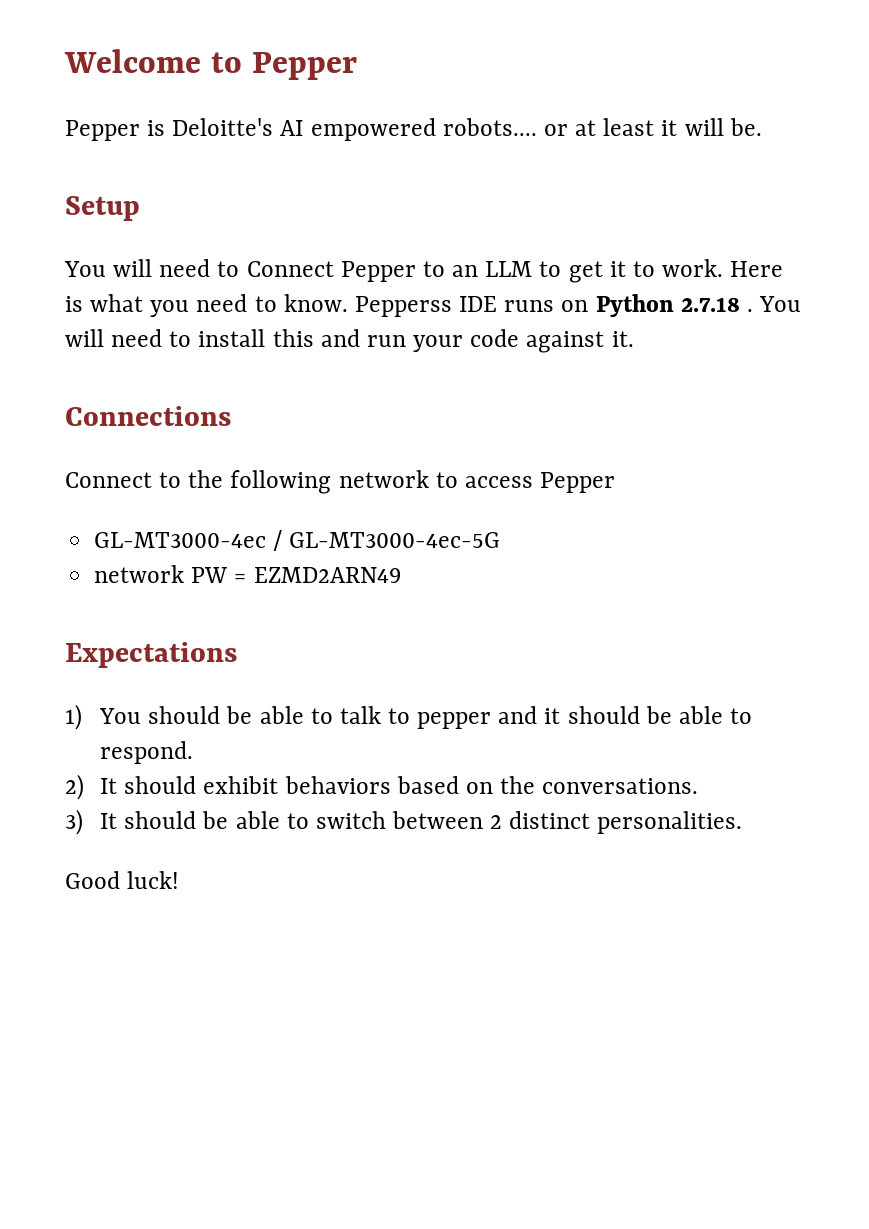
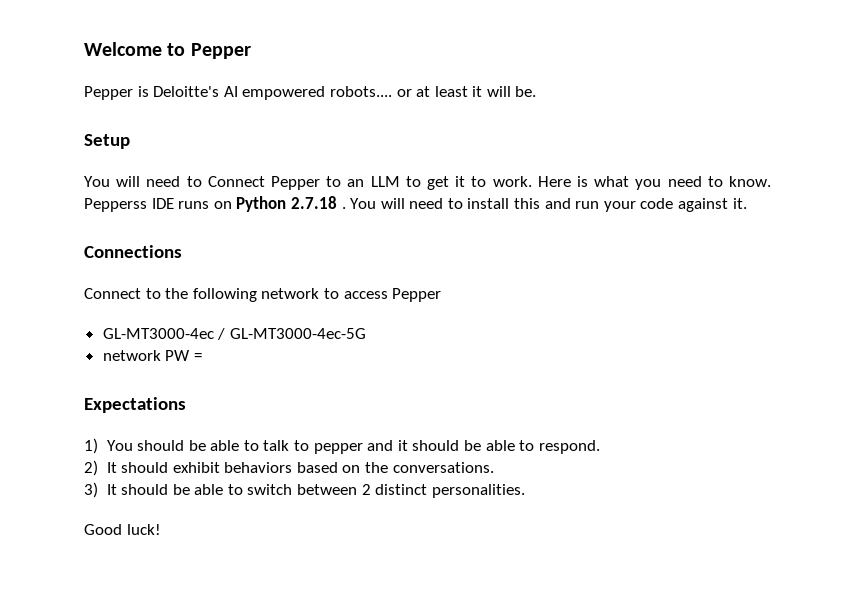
[253,567,401,583] EZMD2ARN49 -> (202, 357) none

